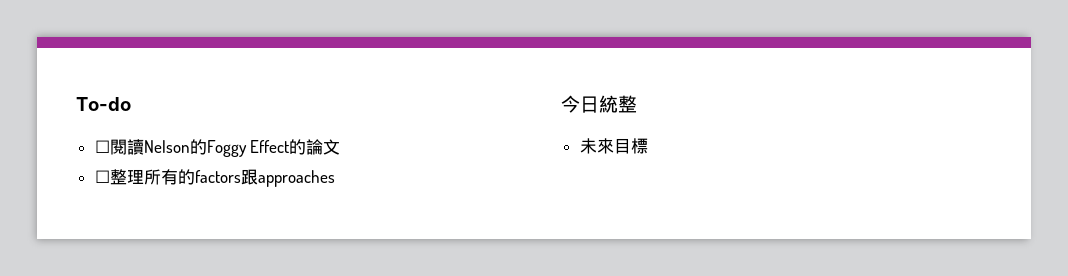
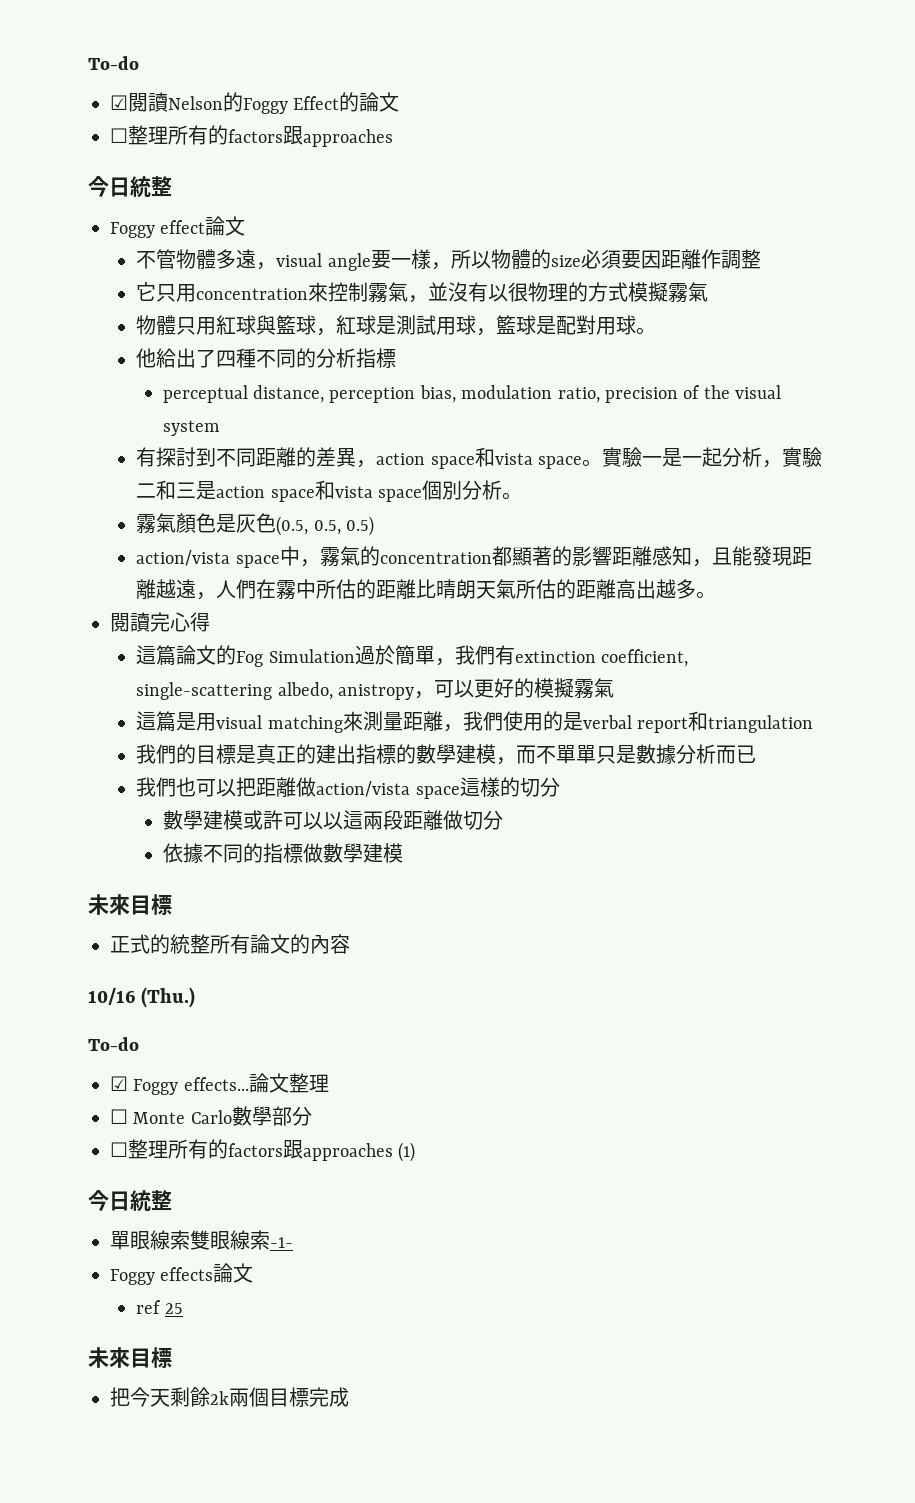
[76,97,131,111] [94,140,110,153] To-do // ☐ -> [88,56,139,70] [110,95,128,110] To-do // ☑
[579,138,648,154] 未來目標 -> [110,216,246,238] [136,249,761,271] [136,282,709,303] [136,315,657,336] [136,348,397,368] [162,385,782,403] [162,420,220,436] [136,447,823,469] [136,480,523,502] [136,513,375,536] [136,546,812,568] [136,579,717,600] [110,612,210,632] [136,645,689,667] [136,678,615,700] [136,711,814,733] [136,744,757,765] [136,777,560,799] [162,810,503,830] [162,843,403,863] [88,894,172,915] [110,934,350,954] [88,987,195,1008] [88,1037,139,1051] [110,1073,329,1095] [110,1106,312,1126] [110,1139,416,1162] [88,1190,172,1212] [110,1230,293,1250] [110,1263,254,1285] [136,1300,183,1314] [88,1347,172,1368] [110,1387,349,1407] Foggy effect論文 // 不管物體多遠，visual angle要一樣，所以物體的size必須要因距離作調整 // 它只用concentration來控制霧氣，並沒有以很物理的方式模擬霧氣 // 物體只用紅球與籃球，紅球是測試用球，籃球是配對用球。 // 他給出了四種不同的分析指標 // perceptual distance, perception bias, modulation ratio, precision of the visual system // 有探討到不同距離的差異，action space和vista space。實驗一是一起分析，實驗二和三是action space和vista space個別分析。 // 霧氣顏色是灰色(0.5, 0.5, 0.5) // action/vista space中，霧氣的concentration都顯著的影響距離感知，且能發現距離越遠，人們在霧中所估的距離比晴朗天氣所估的距離高出越多。 // 閱讀完心得 // 這篇論文的Fog Simulation過於簡單，我們有extinction coefficient, single-scattering albedo, anistropy，可以更好的模擬霧氣 // 這篇是用visual matching來測量距離，我們使用的是verbal report和triangulation // 我們的目標是真正的建出指標的數學建模，而不單單只是數據分析而已 // 我們也可以把距離做action/vista space這樣的切分 // 數學建模或許可以以這兩段距離做切分 // 依據不同的指標做數學建模 // 未來目標 // 正式的統整所有論文的內容 // 10/16 (Thu.) // To-do // ☑ Foggy effects...論文整理 // ☐ Monte Carlo數學部分 // ☐整理所有的factors跟approaches (1) // 今日統整 // 單眼線索雙眼線索-1- // Foggy effects論文 // ref 25 // 未來目標 // 把今天剩餘2k兩個目標完成

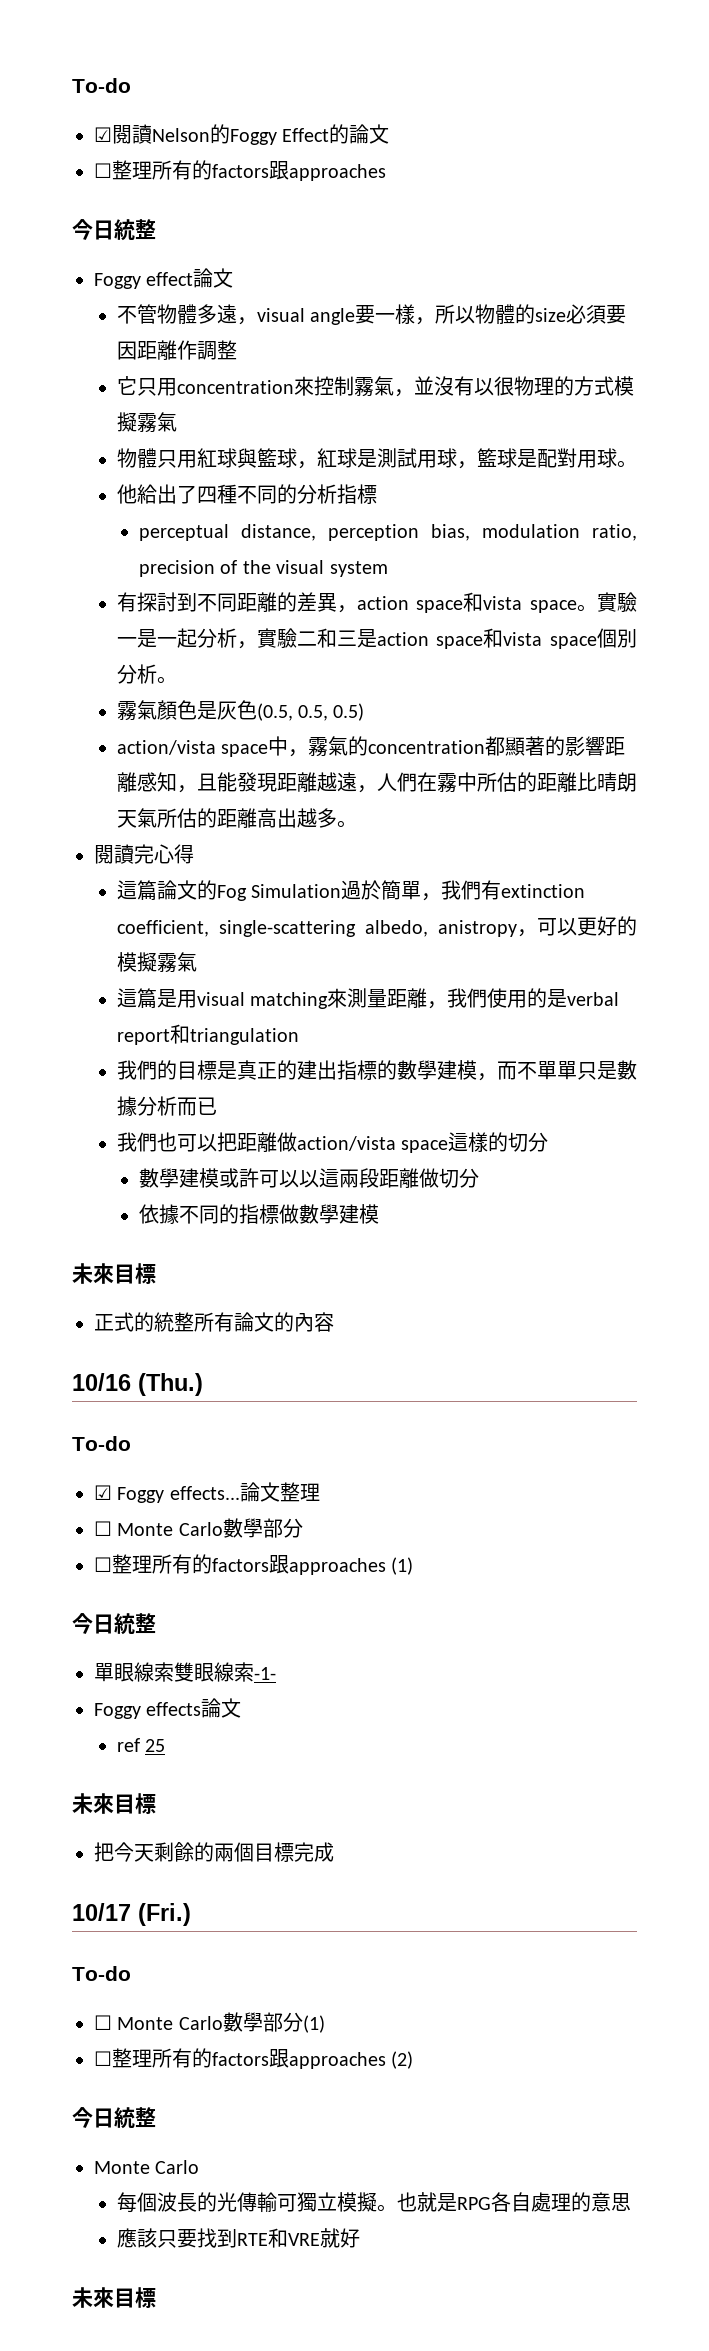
[210,1391,229,1405] 2k -> [194,1842,214,1862] 的
(349, 1397) none -> [72,1903,191,1926] [72,1966,131,1981] [94,2012,325,2033] [94,2048,414,2069] [72,2107,156,2129] [94,2160,200,2174] [116,2192,631,2213] [116,2228,360,2248] [72,2287,156,2308] // 10/17 (Fri.) // To-do // ☐ Monte Carlo數學部分(1) // ☐整理所有的factors跟approaches (2) // 今日統整 // Monte Carlo // 每個波長的光傳輸可獨立模擬。也就是RPG各自處理的意思 // 應該只要找到RTE和VRE就好 // 未來目標

